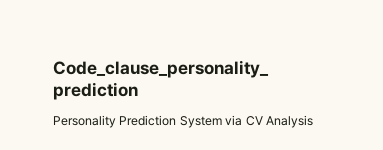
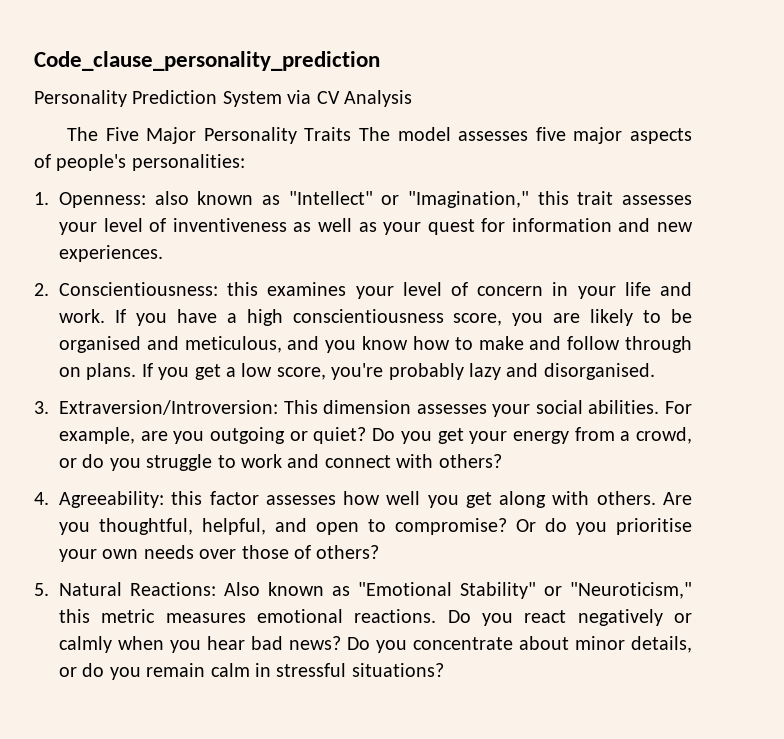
(313, 121) none -> [67,127,692,144] [34,154,245,171] [34,191,692,208] [59,218,693,235] [59,245,163,262] [34,282,693,299] [59,309,692,326] [59,336,692,353] [59,363,655,380] [34,400,692,417] [59,427,692,444] [59,454,502,471] [34,491,692,508] [59,518,692,535] [59,545,380,562] [34,582,692,599] [59,609,692,626] [59,636,692,653] [59,663,444,680] // The Five Major Personality Traits The model assesses five major aspects of people's personalities: // 1. Openness: also known as "Intellect" or "Imagination," this trait assesses your level of inventiveness as well as your quest for information and new experiences. // 2. Conscientiousness: this examines your level of concern in your life and work. If you have a high conscientiousness score, you are likely to be organised and meticulous, and you know how to make and follow through on plans. If you get a low score, you're probably lazy and disorganised. // 3. Extraversion/Introversion: This dimension assesses your social abilities. For example, are you outgoing or quiet? Do you get your energy from a crowd, or do you struggle to work and connect with others? // 4. Agreeability: this factor assesses how well you get along with others. Are you thoughtful, helpful, and open to compromise? Or do you prioritise your own needs over those of others? // 5. Natural Reactions: Also known as "Emotional Stability" or "Neuroticism," this metric measures emotional reactions. Do you react negatively or calmly when you hear bad news? Do you concentrate about minor details, or do you remain calm in stressful situations?

